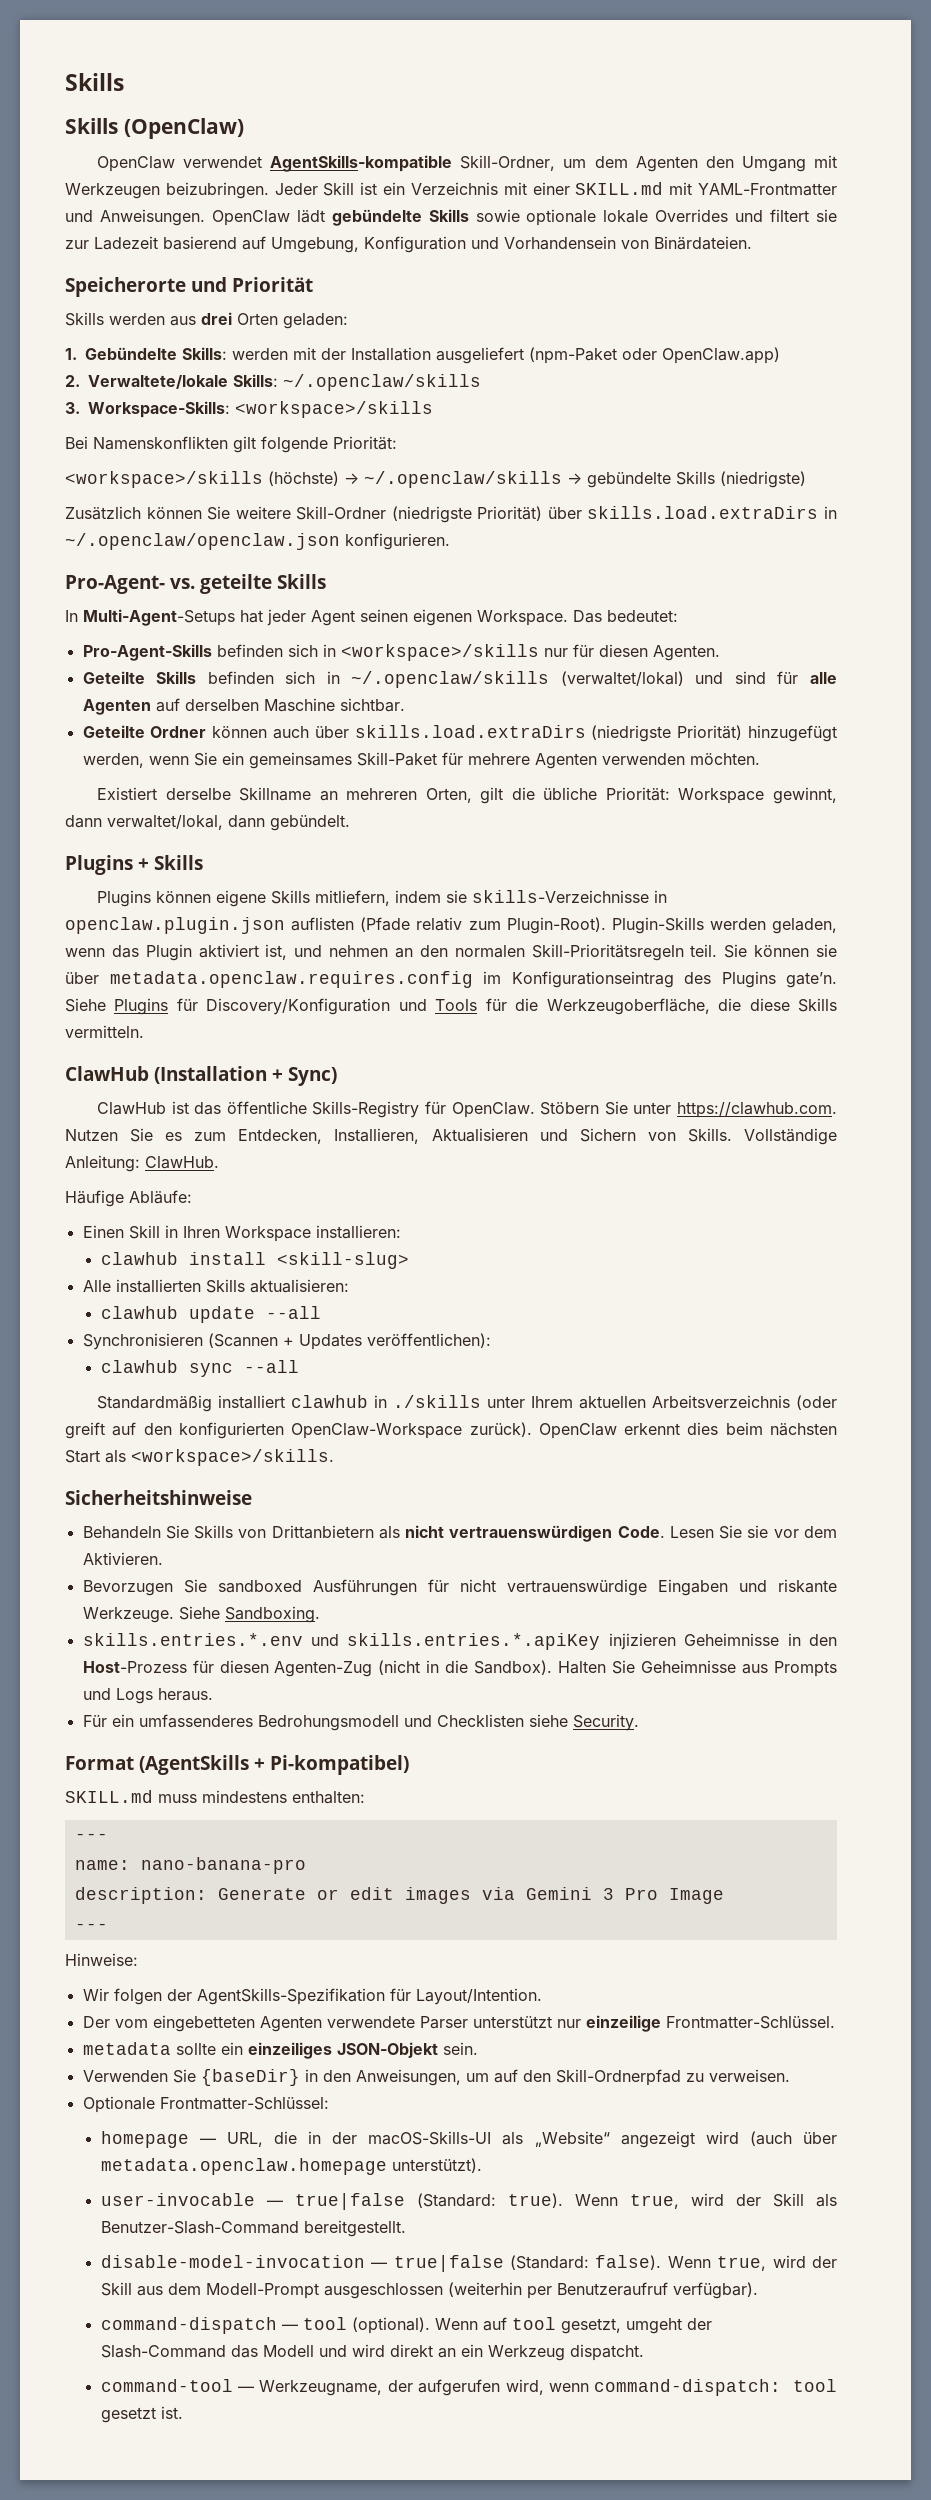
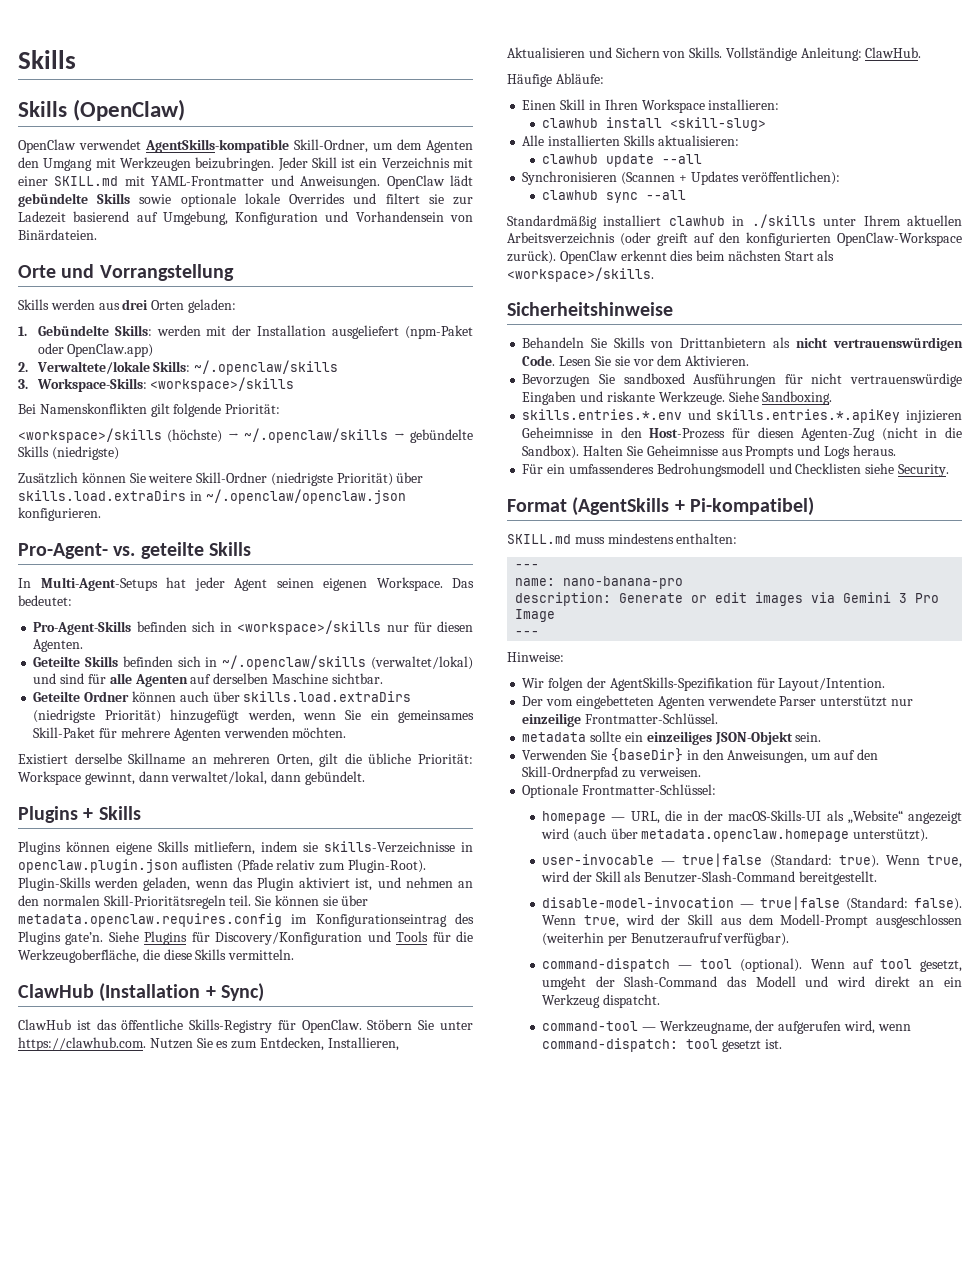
[65,277,314,297] Speicherorte und Priorität -> [18,264,234,281] Orte und Vorrangstellung

